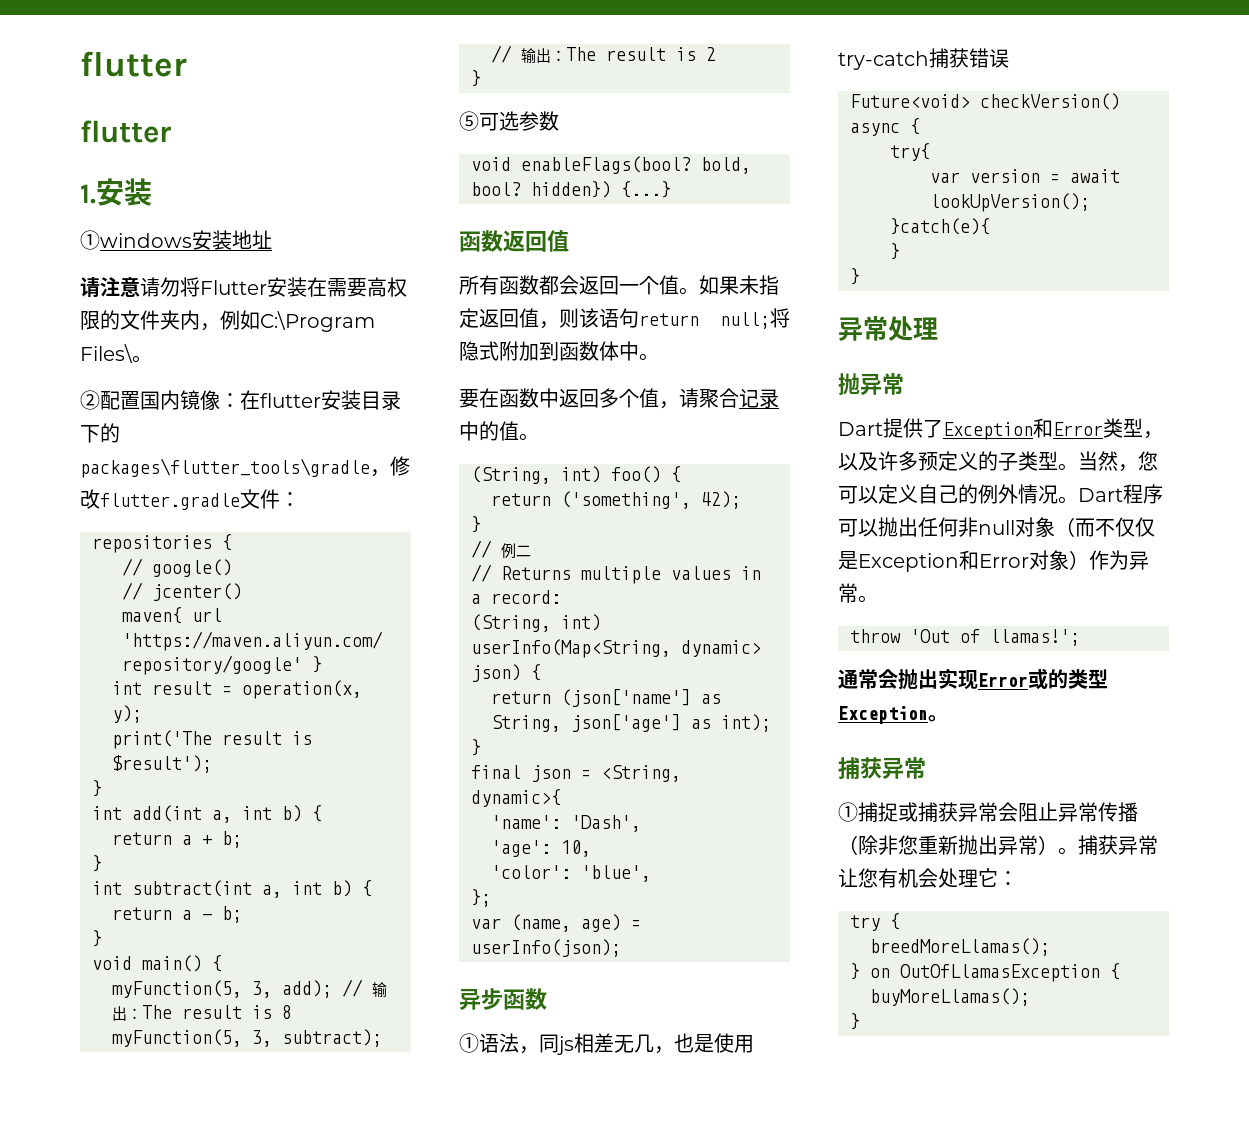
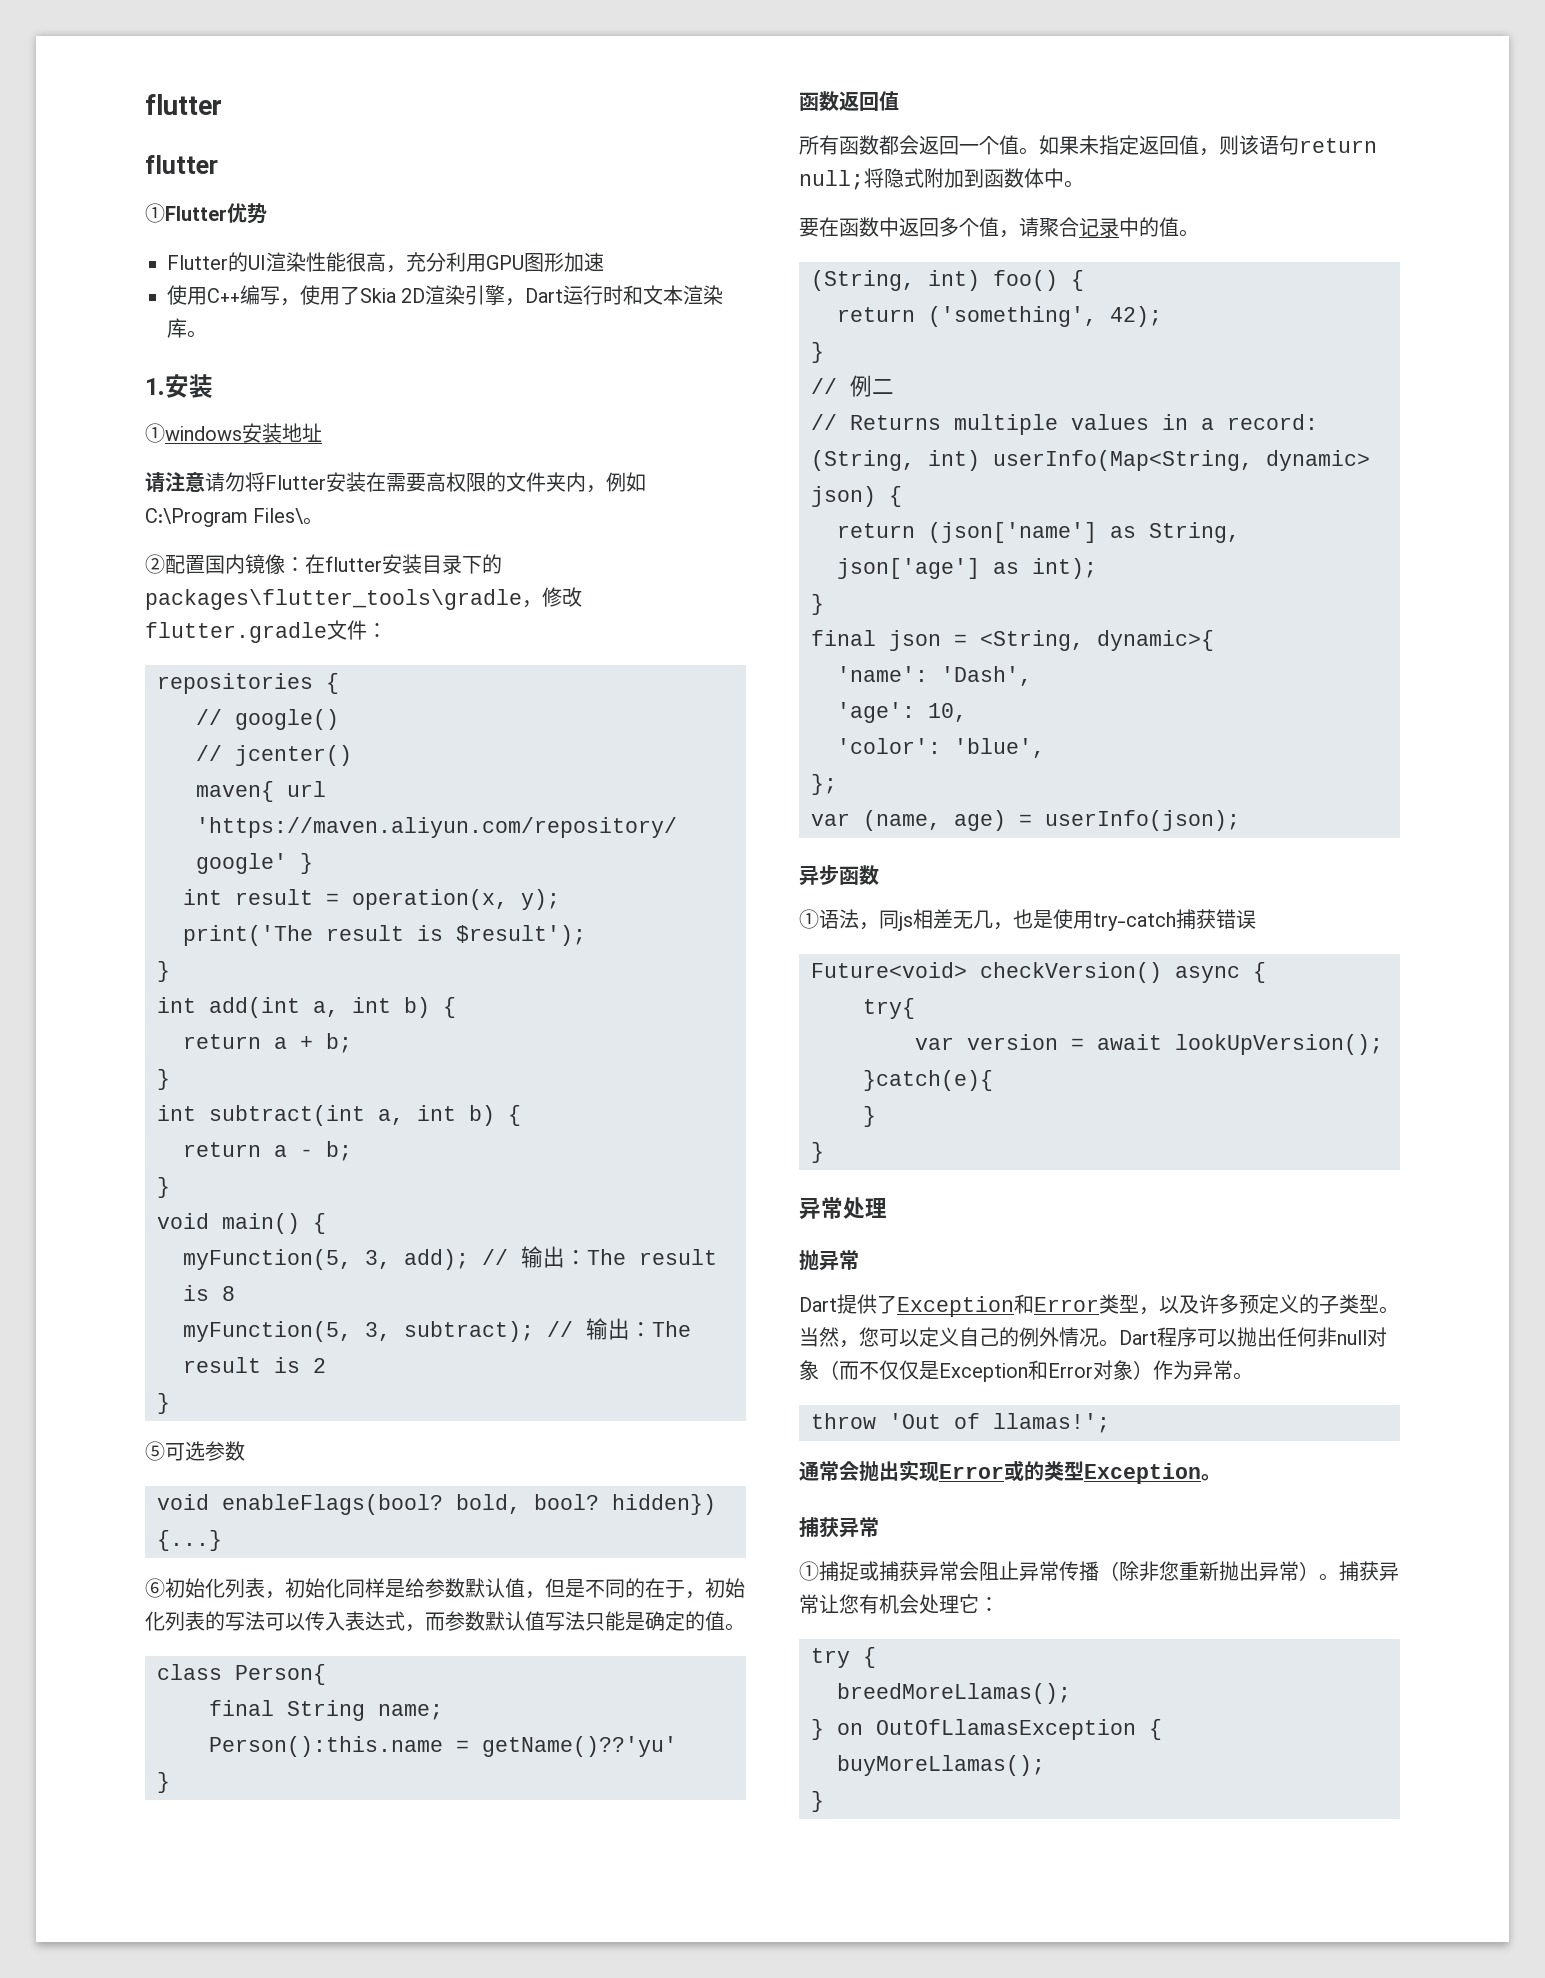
(171, 131) none -> [145,203,267,224] [167,252,604,273] [167,285,724,306] [167,318,207,338] // ①Flutter优势 // Flutter的UI渲染性能很高，充分利用GPU图形加速 // 使用C++编写，使用了Skia 2D渲染引擎，Dart运行时和文本渲染库。
(671, 189) none -> [145,1578,745,1599] [145,1611,745,1632] [157,1664,326,1685] [209,1700,443,1721] [209,1736,677,1757] [157,1772,170,1793] // ⑥初始化列表，初始化同样是给参数默认值，但是不同的在于，初始化列表的写法可以传入表达式，而参数默认值写法只能是确定的值。 // class Person{ // final String name; // Person():this.name = getName()??'yu' // }

